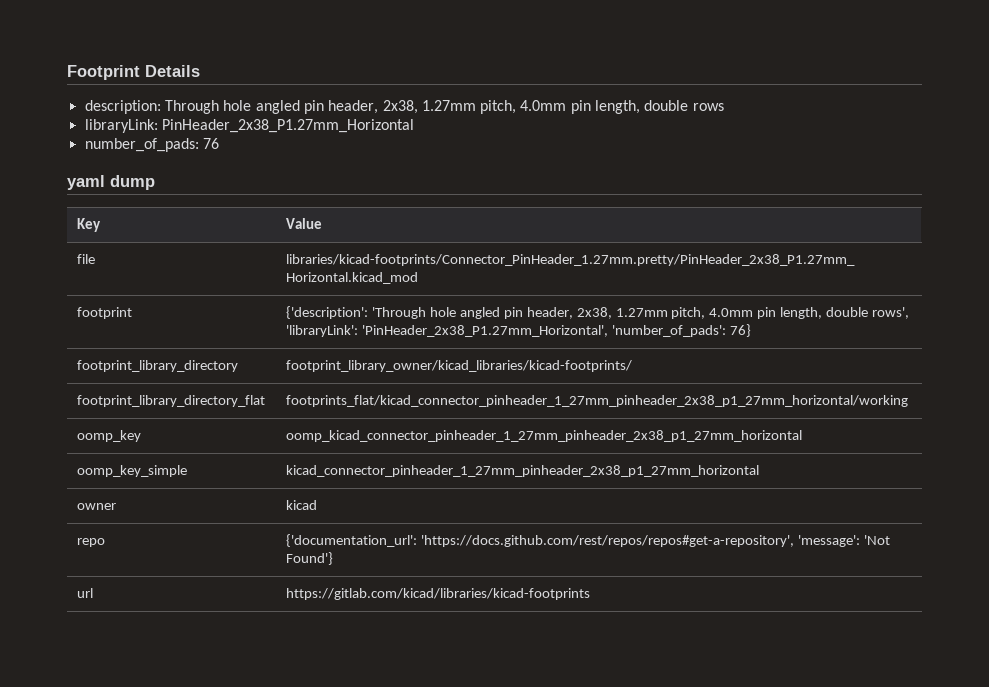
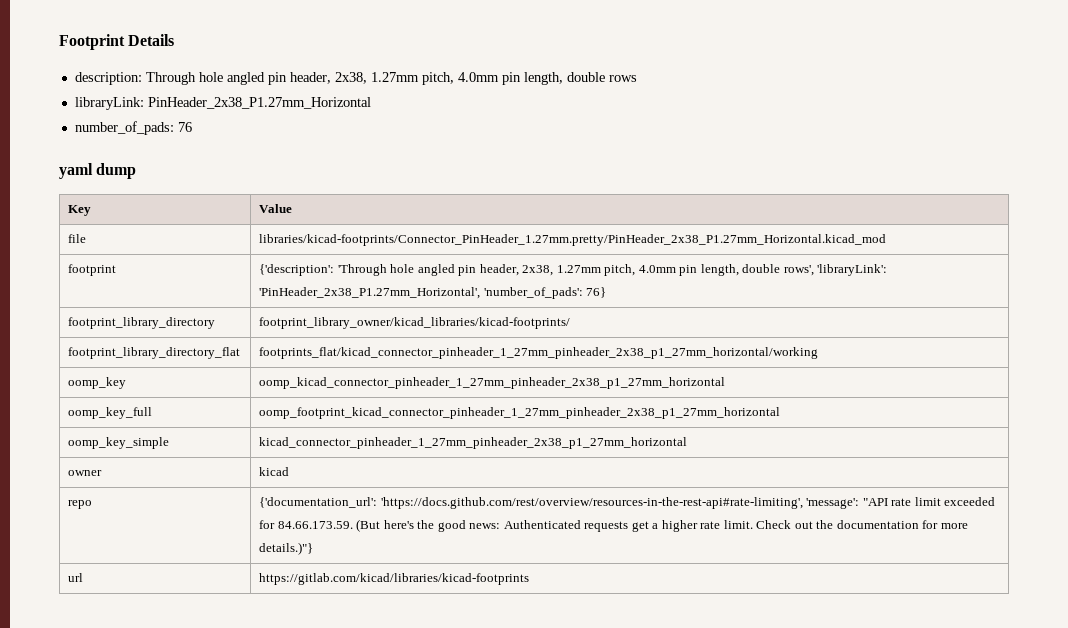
(803, 436) none -> [68,407,153,419] [259,407,781,419] // oomp_key_full | oomp_footprint_kicad_connector_pinheader_1_27mm_pinheader_2x38_p1_27mm_horizontal
[421,535,890,547] [286,552,334,565] 'https://docs.github.com/rest/repos/repos#get-a-repository', 'message': 'Not Found'} -> [380,497,996,509] [259,519,968,532] [259,542,314,555] 'https://docs.github.com/rest/overview/resources-in-the-rest-api#rate-limiting', 'message': "API rate limit exceeded for 84.66.173.59. (But here's the good news: Authenticated requests get a higher rate limit. Check out the documentation for more details.)"}

